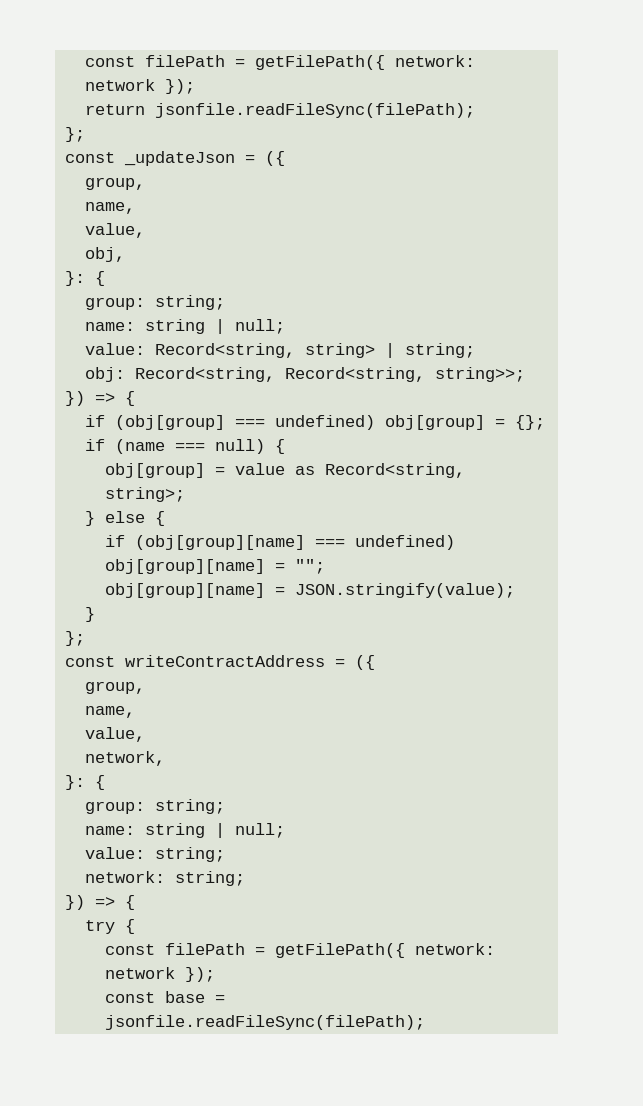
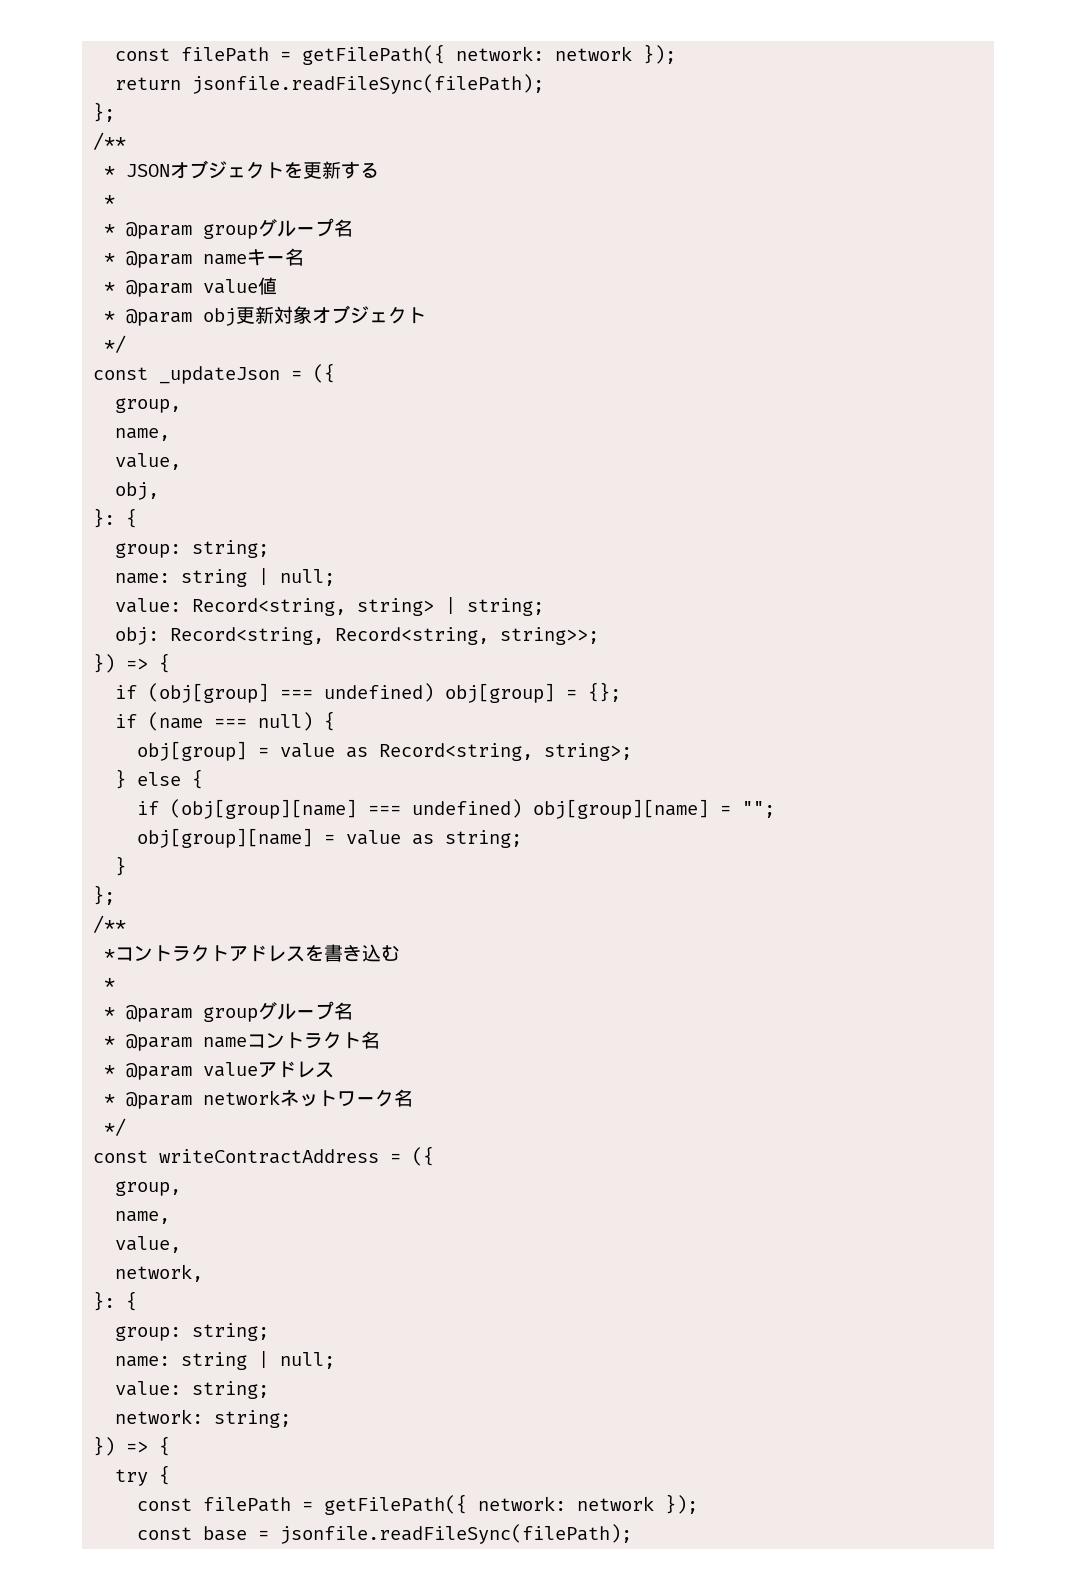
(85, 134) none -> [93,132,127,150] [104,160,380,179] [104,195,116,206] [104,218,354,239] [104,248,305,268] [104,277,278,297] [104,305,427,326] [104,335,127,353] // /** // * JSONオブジェクトを更新する // * // * @param groupグループ名 // * @param nameキー名 // * @param value値 // * @param obj更新対象オブジェクト // */
[294,583,515,598] JSON.stringify(value); -> [346,830,523,848] value as string;
(85, 638) none -> [93,915,127,933] [104,944,401,962] [104,978,116,989] [104,1001,354,1022] [104,1031,381,1051] [104,1061,335,1080] [104,1089,414,1109] [104,1118,127,1136] // /** // *コントラクトアドレスを書き込む // * // * @param groupグループ名 // * @param nameコントラクト名 // * @param valueアドレス // * @param networkネットワーク名 // */

